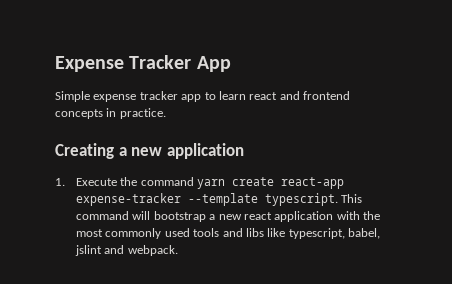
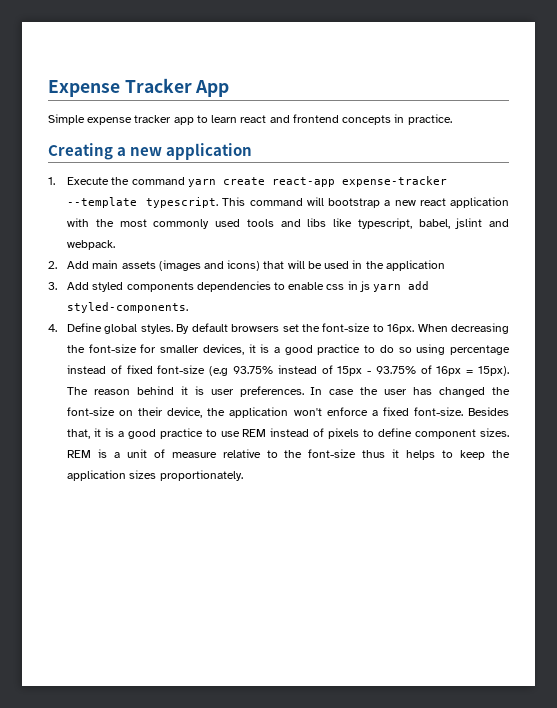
(178, 250) none -> [48,260,445,271] [48,281,430,292] [67,302,189,313] [48,323,509,334] [67,344,510,355] [67,365,509,376] [67,386,511,397] [67,407,509,418] [67,428,510,439] [67,449,511,460] [67,470,243,481] // 2. Add main assets (images and icons) that will be used in the application // 3. Add styled components dependencies to enable css in js yarn add styled-components. // 4. Define global styles. By default browsers set the font-size to 16px. When decreasing the font-size for smaller devices, it is a good practice to do so using percentage instead of fixed font-size (e.g 93.75% instead of 15px - 93.75% of 16px = 15px). The reason behind it is user preferences. In case the user has changed the font-size on their device, the application won't enforce a fixed font-size. Besides that, it is a good practice to use REM instead of pixels to define component sizes. REM is a unit of measure relative to the font-size thus it helps to keep the application sizes proportionately.

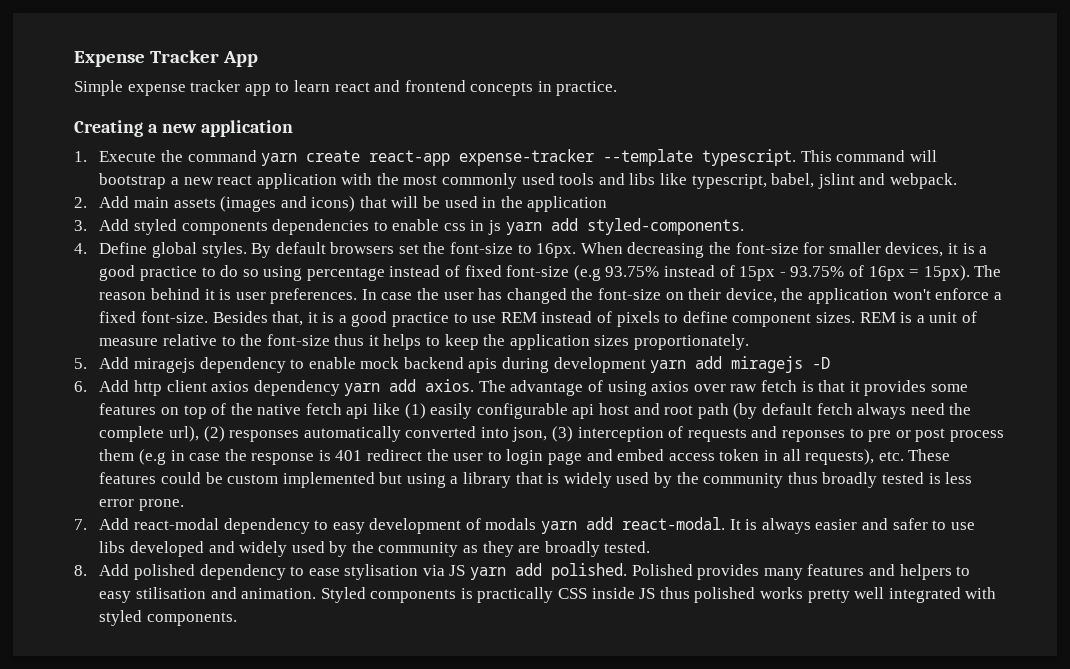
(243, 475) none -> [74,356,831,373] [74,379,968,396] [99,403,972,419] [99,426,1004,442] [99,449,951,465] [99,472,973,488] [99,499,184,511] [74,517,975,534] [99,541,651,557] [74,563,971,580] [99,587,997,603] [99,610,237,626] // 5. Add miragejs dependency to enable mock backend apis during development yarn add miragejs -D // 6. Add http client axios dependency yarn add axios. The advantage of using axios over raw fetch is that it provides some features on top of the native fetch api like (1) easily configurable api host and root path (by default fetch always need the complete url), (2) responses automatically converted into json, (3) interception of requests and reponses to pre or post process them (e.g in case the response is 401 redirect the user to login page and embed access token in all requests), etc. These features could be custom implemented but using a library that is widely used by the community thus broadly tested is less error prone. // 7. Add react-modal dependency to easy development of modals yarn add react-modal. It is always easier and safer to use libs developed and widely used by the community as they are broadly tested. // 8. Add polished dependency to ease stylisation via JS yarn add polished. Polished provides many features and helpers to easy stilisation and animation. Styled components is practically CSS inside JS thus polished works pretty well integrated with styled components.

